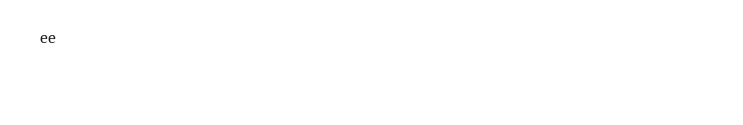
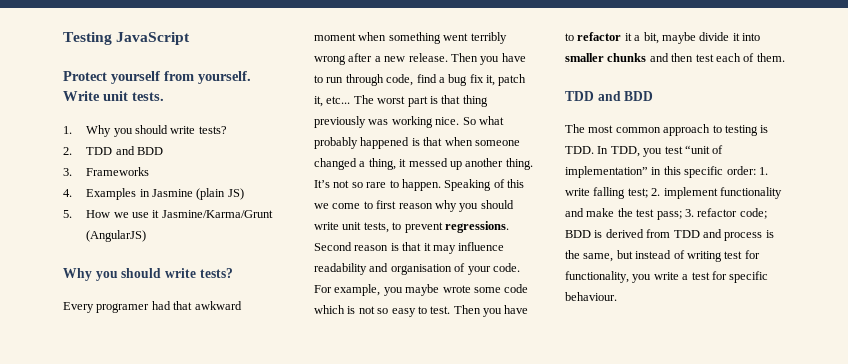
[40,34,57,44] ee -> [63,32,191,45] [63,71,251,84] [63,91,164,101] [63,125,227,137] [63,146,163,155] [63,167,150,176] [63,188,244,200] [63,210,273,218] [86,230,147,242] [63,268,233,281] [63,301,242,313] [314,32,507,44] [314,53,526,65] [314,74,527,86] [314,95,488,107] [314,116,504,128] [314,137,520,149] [314,158,533,170] [314,179,524,191] [314,200,514,212] [314,221,509,233] [314,242,505,254] [314,263,520,275] [314,284,529,296] [314,305,529,317] [565,32,760,44] [565,53,785,62] [565,91,654,101] [565,124,769,136] [565,145,724,157] [565,166,768,178] [565,187,782,199] [565,208,767,220] [565,229,774,241] [565,250,760,262] [565,271,769,283] [565,292,617,301] Testing JavaScript // Protect yourself from yourself. Write unit tests. // 1. Why you should write tests? // 2. TDD and BDD // 3. Frameworks // 4. Examples in Jasmine (plain JS) // 5. How we use it Jasmine/Karma/Grunt (AngularJS) // Why you should write tests? // Every programer had that awkward moment when something went terribly wrong after a new release. Then you have to run through code, find a bug fix it, patch it, etc... The worst part is that thing previously was working nice. So what probably happened is that when someone changed a thing, it messed up another thing. It’s not so rare to happen. Speaking of this we come to first reason why you should write unit tests, to prevent regressions. Second reason is that it may influence readability and organisation of your code. For example, you maybe wrote some code which is not so easy to test. Then you have to refactor it a bit, maybe divide it into smaller chunks and then test each of them. // TDD and BDD // The most common approach to testing is TDD. In TDD, you test “unit of implementation” in this specific order: 1. write falling test; 2. implement functionality and make the test pass; 3. refactor code; BDD is derived from TDD and process is the same, but instead of writing test for functionality, you write a test for specific behaviour.

